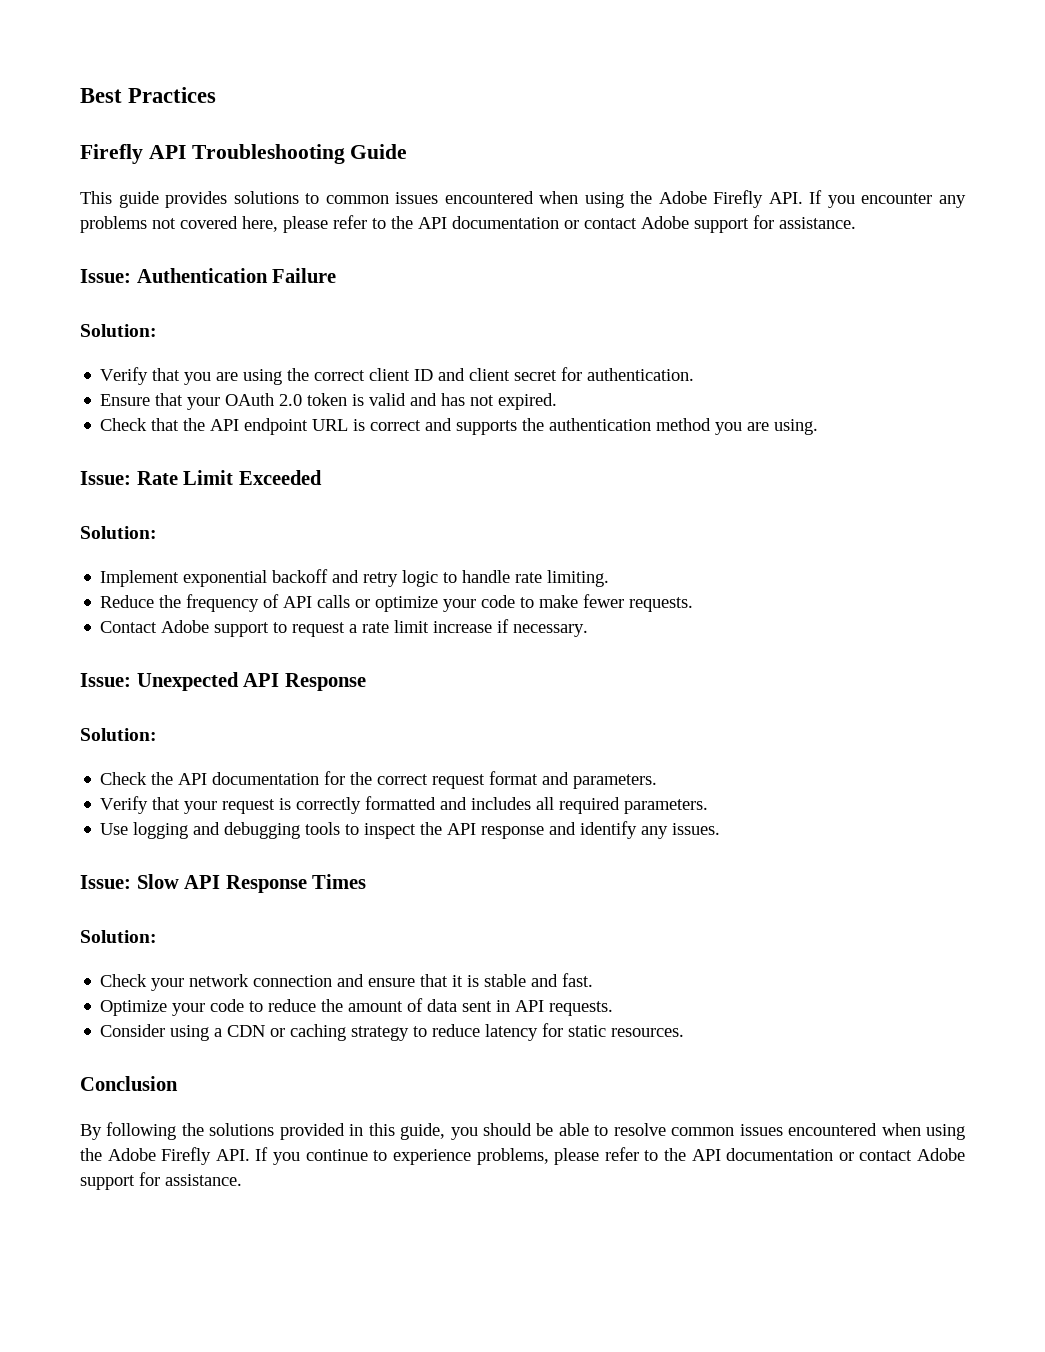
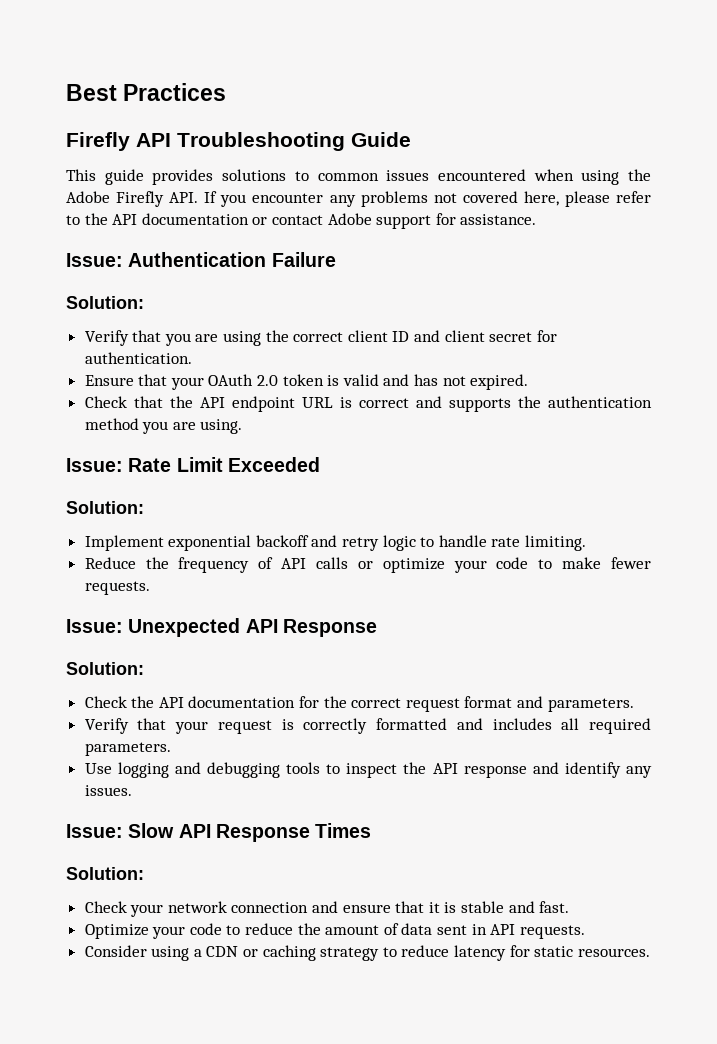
[100,619,589,637] // Contact Adobe support to request a rate limit increase if necessary. -> (150, 588) none
[80,1076,178,1091] [80,1122,966,1140] [80,1147,965,1165] [80,1172,242,1190] // Conclusion // By following the solutions provided in this guide, you should be able to resolve common issues encountered when using the Adobe Firefly API. If you continue to experience problems, please refer to the API documentation or contact Adobe support for assistance. -> (650, 952) none

